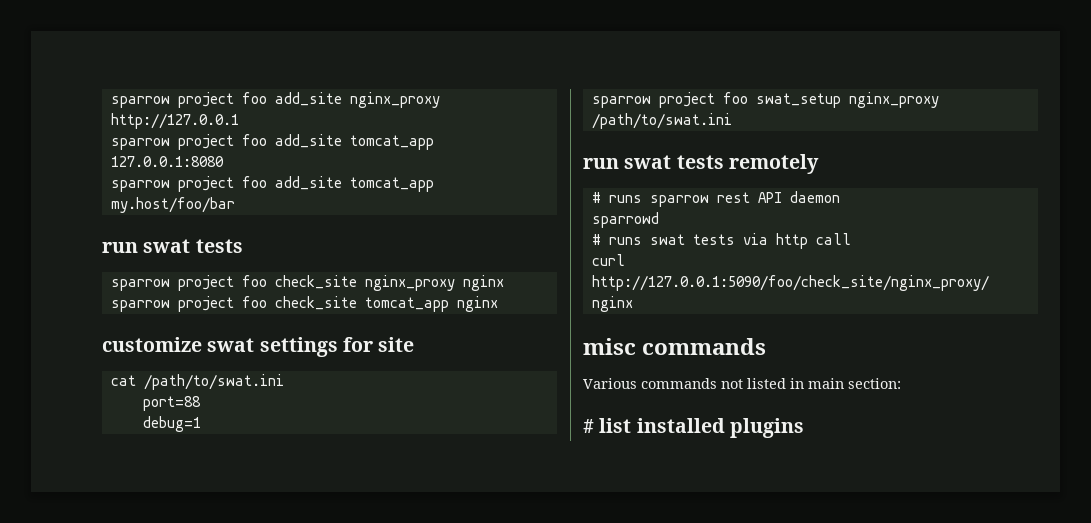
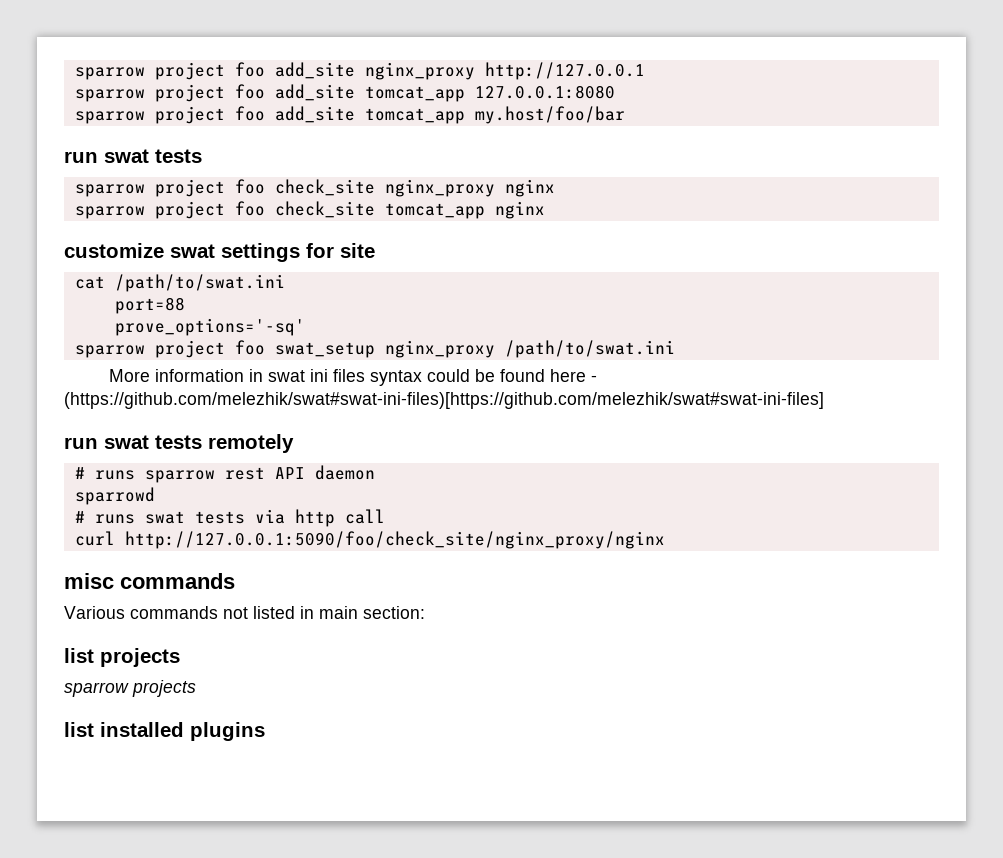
[142,416,201,432] debug=1 -> [114,318,305,336] prove_options='-sq'
(732, 121) none -> [109,369,598,386] [64,392,824,409] // More information in swat ini files syntax could be found here - (https://github.com/melezhik/swat#swat-ini-files)[https://github.com/melezhik/swat#swat-ini-files]
[583,419,594,433] # -> [64,648,180,667] [64,680,196,697] list projects // sparrow projects //

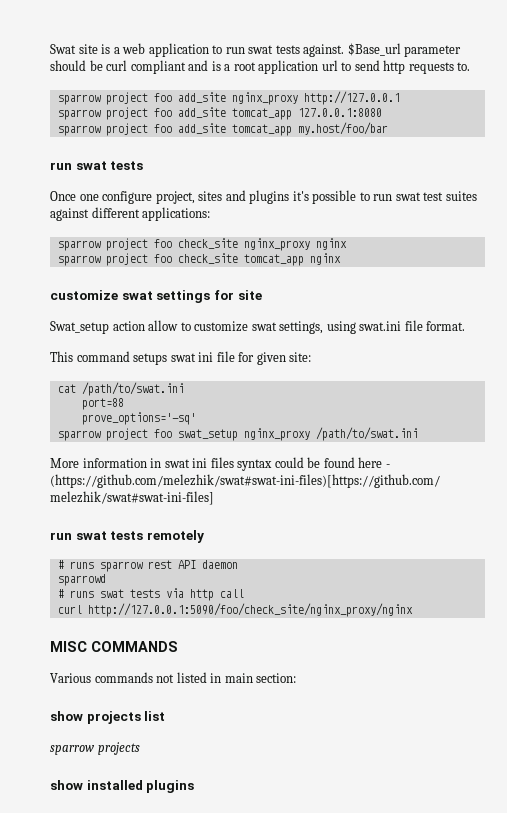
(74, 73) none -> [50,43,462,57] [50,60,471,74] Swat site is a web application to run swat tests against. $Base_url parameter should be curl compliant and is a root application url to send http requests to. //
(202, 156) none -> [50,190,477,204] [50,207,211,221] // Once one configure project, sites and plugins it's possible to run swat test suites against different applications:
(375, 250) none -> [50,320,466,334] [50,351,312,365] // Swat_setup action allow to customize swat settings, using swat.ini file format. // This command setups swat ini file for given site:
[64,573,235,589] misc commands -> [50,641,178,652] MISC COMMANDS
[64,648,180,667] list projects -> [50,711,166,724] show projects list
[64,722,94,737] list -> [50,780,83,790] show

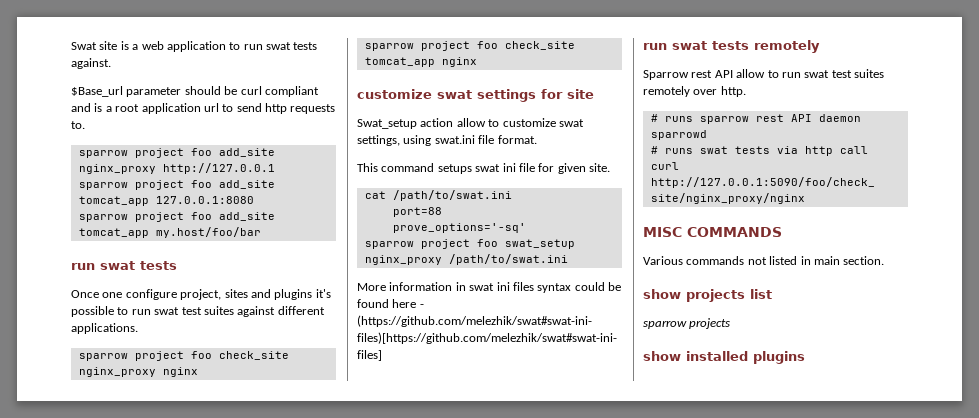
(345, 50) none -> (111, 63) //
[142,207,211,221] applications: -> [71,323,138,334] applications.
[289,352,312,362] site: -> [589,163,610,172] site.
(204, 536) none -> [643,69,884,80] [643,86,746,97] // Sparrow rest API allow to run swat test suites remotely over http.
[256,673,297,683] section: -> [843,256,885,265] section.

